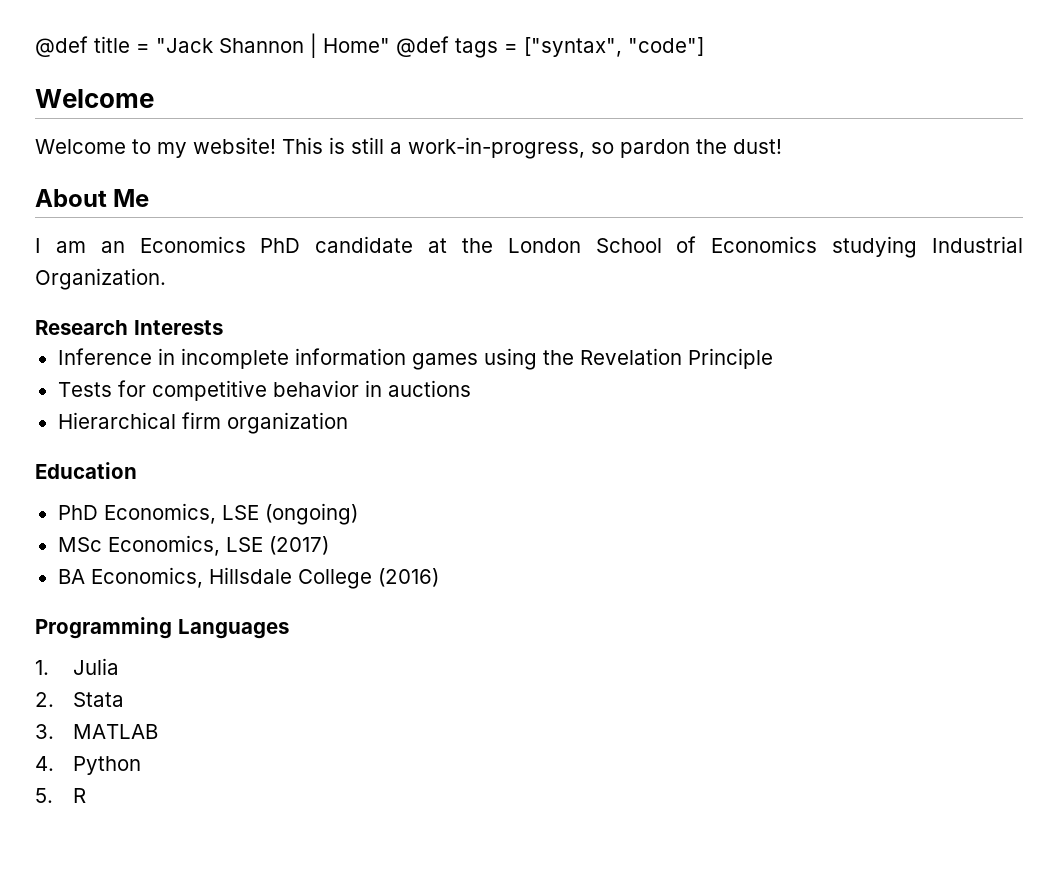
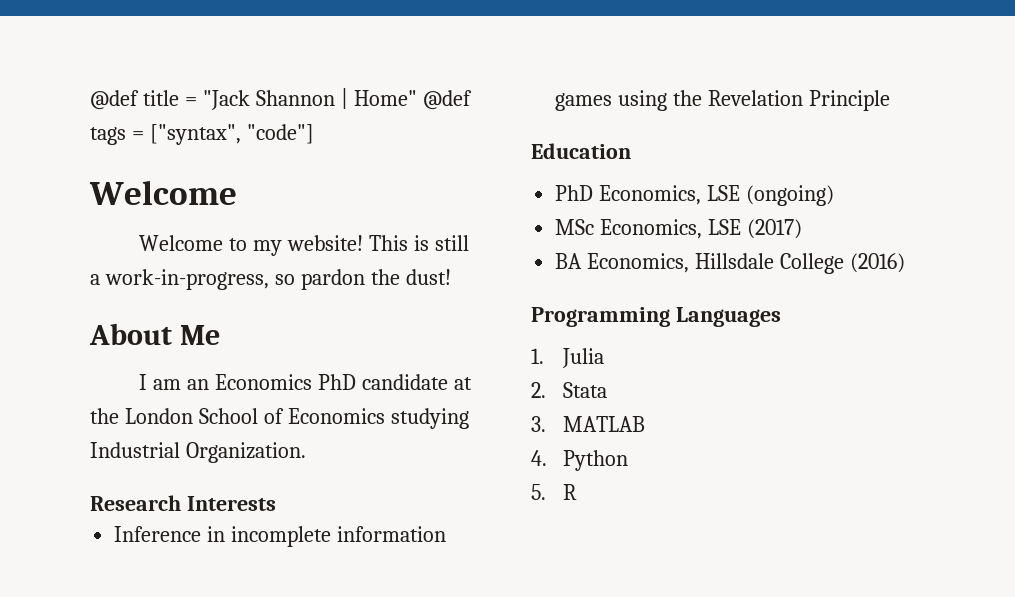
[57,380,471,401] [57,412,348,434] // Tests for competitive behavior in auctions // Hierarchical firm organization -> (890, 100) none

